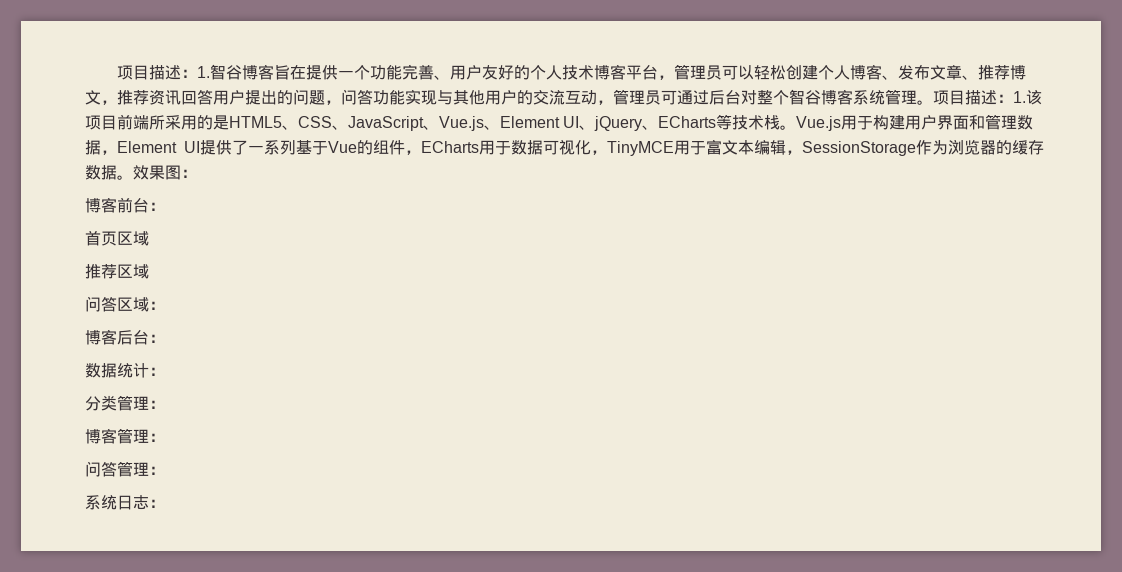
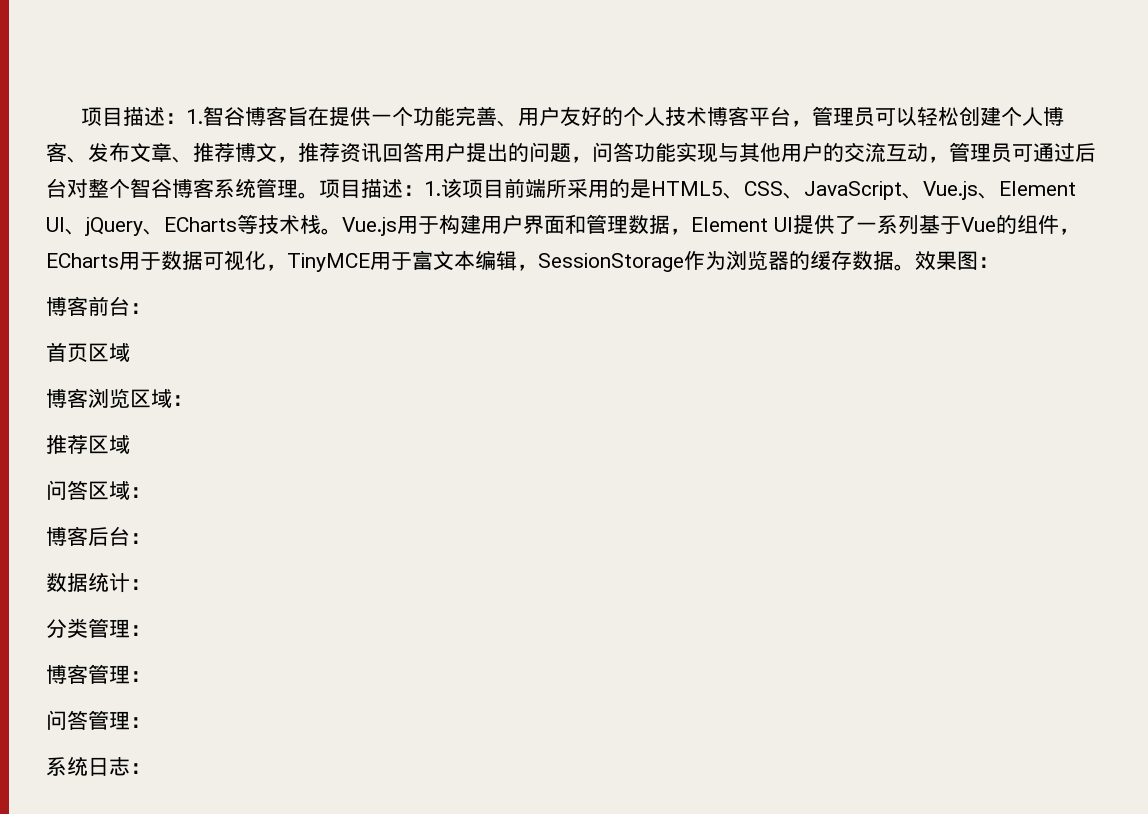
(149, 238) none -> [46,388,193,408] // 博客浏览区域：

